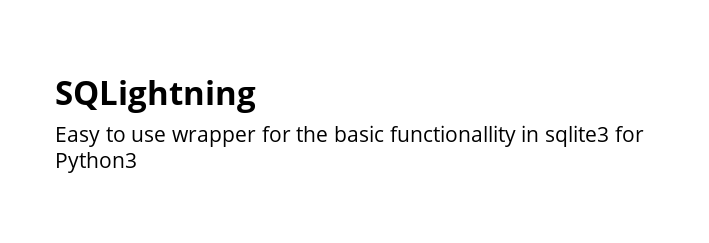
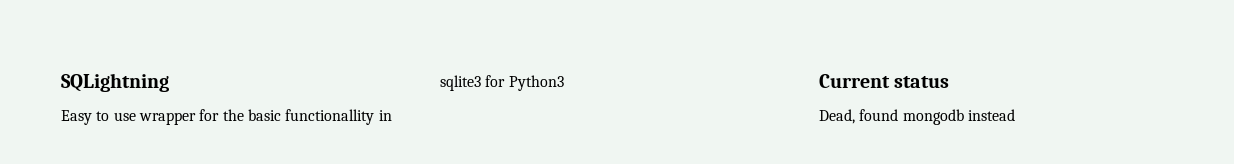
(137, 162) none -> [819,74,950,88] [819,109,1015,125] // Current status // Dead, found mongodb instead

